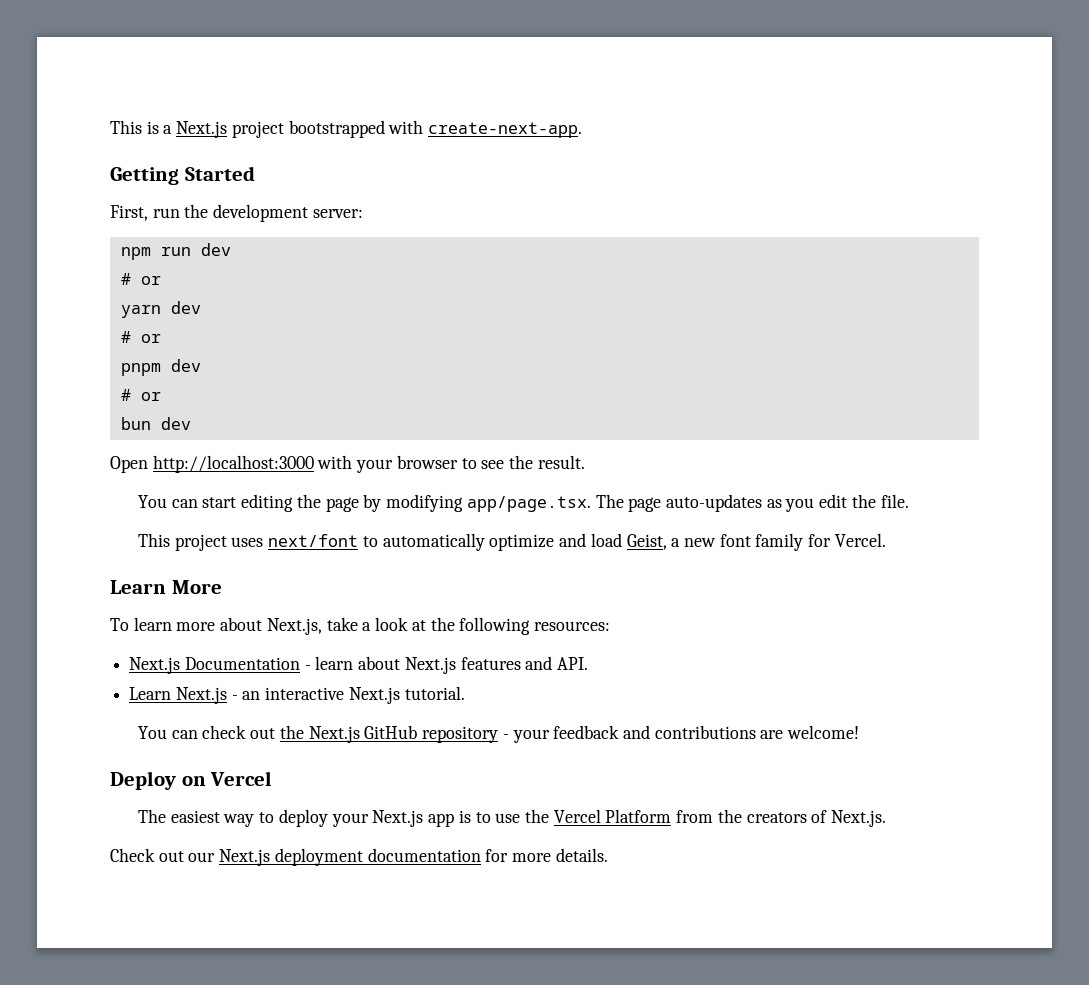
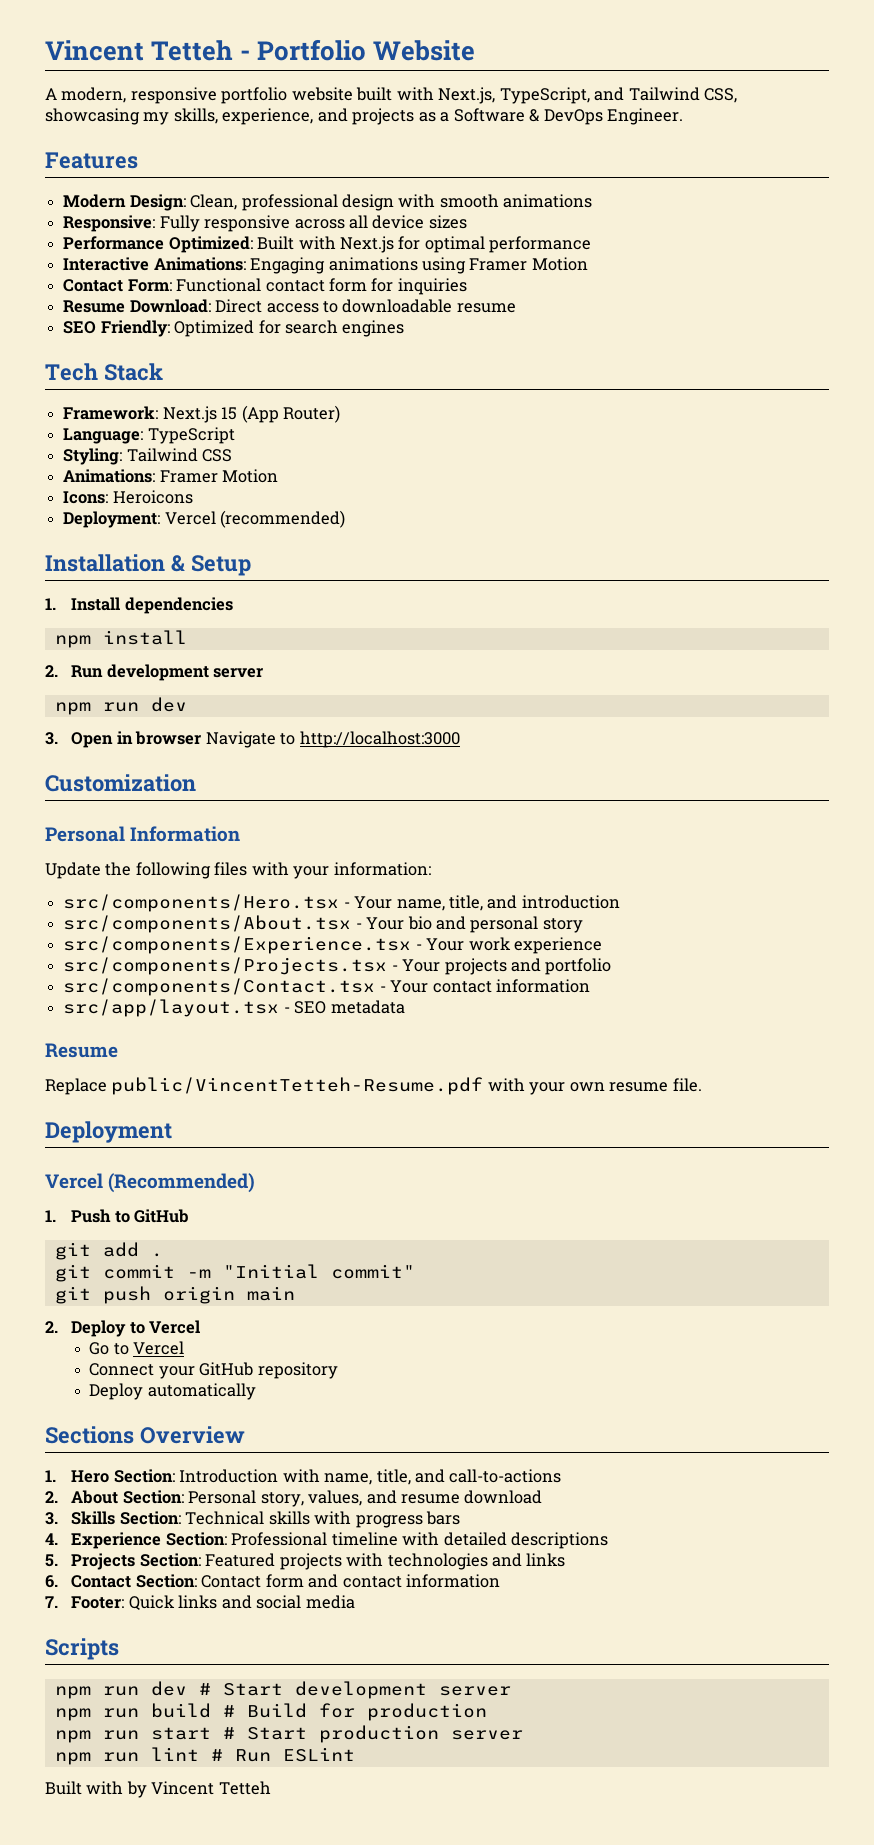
[110,120,583,138] [110,166,255,185] [110,204,363,222] [120,243,231,260] [120,273,161,285] [120,301,201,318] [120,331,161,343] [120,359,201,376] [120,389,161,401] [120,417,191,430] [110,455,585,473] [138,494,909,512] [138,533,886,551] [110,580,222,594] [110,617,610,635] [129,656,589,674] [129,686,465,704] [138,725,860,743] [110,771,273,790] [138,809,887,827] [110,848,608,866] This is a Next.js project bootstrapped with create-next-app. // Getting Started // First, run the development server: // npm run dev // # or // yarn dev // # or // pnpm dev // # or // bun dev // Open http://localhost:3000 with your browser to see the result. // You can start editing the page by modifying app/page.tsx. The page auto-updates as you edit the file. // This project uses next/font to automatically optimize and load Geist, a new font family for Vercel. // Learn More // To learn more about Next.js, take a look at the following resources: // Next.js Documentation - learn about Next.js features and API. // Learn Next.js - an interactive Next.js tutorial. // You can check out the Next.js GitHub repository - your feedback and contributions are welcome! // Deploy on Vercel // The easiest way to deploy your Next.js app is to use the Vercel Platform from the creators of Next.js. // Check out our Next.js deployment documentation for more details. -> [45,39,476,61] [45,87,738,104] [45,108,684,125] [45,152,138,169] [63,194,593,211] [63,215,467,232] [63,236,592,253] [63,257,588,274] [63,278,467,295] [63,299,516,313] [63,320,405,337] [45,363,163,381] [63,405,340,423] [63,427,235,444] [63,448,233,465] [63,469,279,483] [63,490,193,504] [63,510,346,528] [45,554,251,576] [45,597,233,614] [54,630,187,648] [45,664,264,681] [54,697,187,715] [45,731,460,748] [45,774,196,792] [45,826,241,842] [45,862,431,879] [63,894,620,912] [63,915,583,933] [63,936,602,954] [63,957,612,975] [63,978,590,996] [63,999,405,1017] [45,1043,118,1058] [45,1077,702,1095] [45,1121,172,1143] [45,1173,256,1193] [45,1209,190,1223] [54,1242,163,1260] [54,1264,415,1282] [54,1286,295,1304] [45,1320,201,1337] [89,1341,185,1355] [89,1362,338,1379] [89,1383,256,1400] [45,1426,245,1444] [45,1469,562,1485] [45,1490,543,1507] [45,1511,461,1528] [45,1532,609,1549] [45,1553,566,1570] [45,1574,501,1588] [45,1595,355,1610] [45,1638,119,1660] [54,1681,511,1699] [54,1703,487,1721] [54,1725,523,1743] [54,1747,355,1765] [45,1781,271,1798] Vincent Tetteh - Portfolio Website // A modern, responsive portfolio website built with Next.js, TypeScript, and Tailwind CSS, showcasing my skills, experience, and projects as a Software & DevOps Engineer. // Features // Modern Design: Clean, professional design with smooth animations // Responsive: Fully responsive across all device sizes // Performance Optimized: Built with Next.js for optimal performance // Interactive Animations: Engaging animations using Framer Motion // Contact Form: Functional contact form for inquiries // Resume Download: Direct access to downloadable resume // SEO Friendly: Optimized for search engines // Tech Stack // Framework: Next.js 15 (App Router) // Language: TypeScript // Styling: Tailwind CSS // Animations: Framer Motion // Icons: Heroicons // Deployment: Vercel (recommended) // Installation & Setup // 1. Install dependencies // npm install // 2. Run development server // npm run dev // 3. Open in browser Navigate to http://localhost:3000 // Customization // Personal Information // Update the following files with your information: // src/components/Hero.tsx - Your name, title, and introduction // src/components/About.tsx - Your bio and personal story // src/components/Experience.tsx - Your work experience // src/components/Projects.tsx - Your projects and portfolio // src/components/Contact.tsx - Your contact information // src/app/layout.tsx - SEO metadata // Resume // Replace public/VincentTetteh-Resume.pdf with your own resume file. // Deployment // Vercel (Recommended) // 1. Push to GitHub // git add . // git commit -m "Initial commit" // git push origin main // 2. Deploy to Vercel // Go to Vercel // Connect your GitHub repository // Deploy automatically // Sections Overview // 1. Hero Section: Introduction with name, title, and call-to-actions // 2. About Section: Personal story, values, and resume download // 3. Skills Section: Technical skills with progress bars // 4. Experience Section: Professional timeline with detailed descriptions // 5. Projects Section: Featured projects with technologies and links // 6. Contact Section: Contact form and contact information // 7. Footer: Quick links and social media // Scripts // npm run dev # Start development server // npm run build # Build for production // npm run start # Start production server // npm run lint # Run ESLint // Built with by Vincent Tetteh

